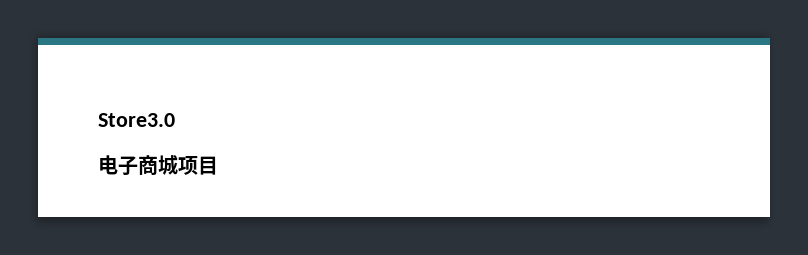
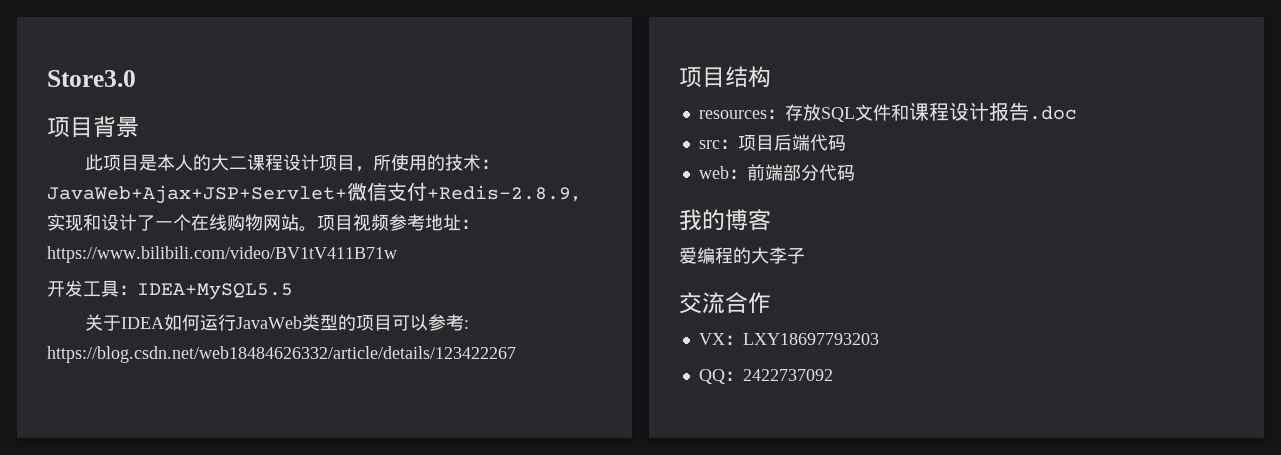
[98,155,218,176] 电子商城项目 -> [47,116,139,138] [84,154,499,172] [47,182,589,204] [47,214,479,232] [47,246,397,263] [47,280,293,300] [84,314,469,331] [47,346,516,363] [679,66,771,88] [698,102,1077,122] [698,134,846,151] [698,164,855,181] [679,209,771,231] [679,247,805,264] [679,292,771,314] [698,333,879,345] [698,369,833,384] 项目背景 // 此项目是本人的大二课程设计项目，所使用的技术：JavaWeb+Ajax+JSP+Servlet+微信支付+Redis-2.8.9，实现和设计了一个在线购物网站。项目视频参考地址：https://www.bilibili.com/video/BV1tV411B71w // 开发工具：IDEA+MySQL5.5 // 关于IDEA如何运行JavaWeb类型的项目可以参考: https://blog.csdn.net/web18484626332/article/details/123422267 // 项目结构 // resources：存放SQL文件和课程设计报告.doc // src：项目后端代码 // web：前端部分代码 // 我的博客 // 爱编程的大李子 // 交流合作 // VX：LXY18697793203 // QQ：2422737092

